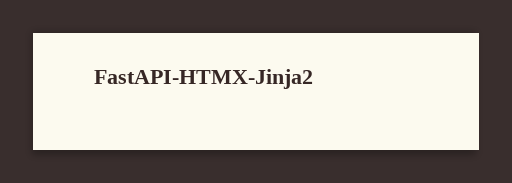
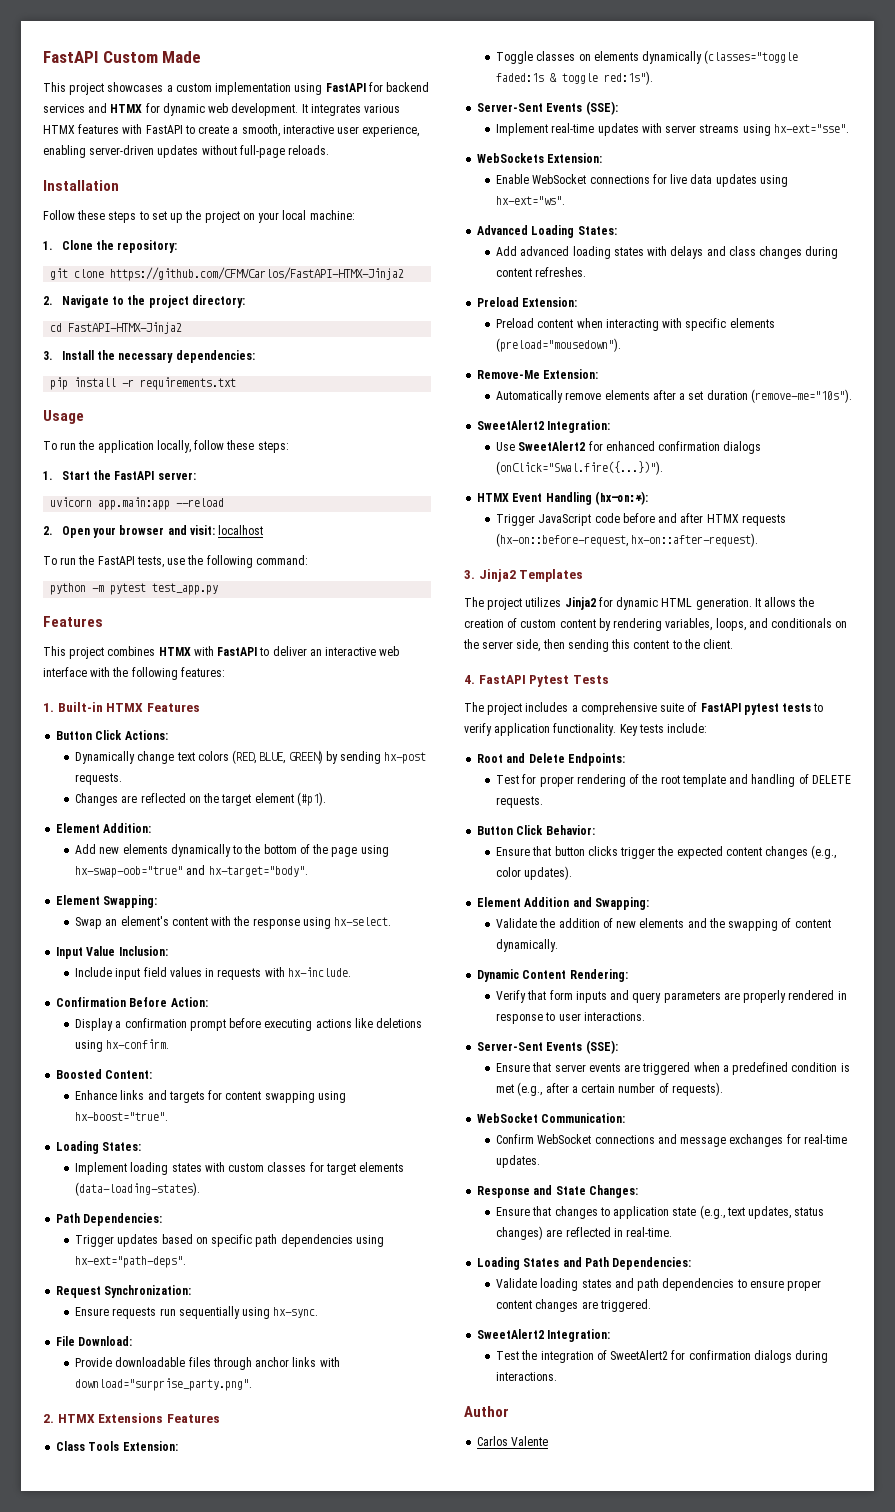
[94,69,313,89] FastAPI-HTMX-Jinja2 -> [43,51,202,63] [43,82,430,95] [43,103,401,116] [43,124,420,137] [43,145,330,158] [43,180,119,191] [43,210,355,223] [43,240,178,253] [50,267,405,281] [43,295,245,308] [50,322,183,334] [43,350,255,363] [50,377,237,390] [43,410,84,424] [43,440,289,453] [43,470,196,480] [50,497,225,510] [43,525,264,538] [43,555,308,568] [50,583,219,595] [43,616,103,627] [43,646,400,659] [43,667,225,680] [43,702,200,712] [56,730,168,740] [75,750,427,764] [75,773,123,785] [75,792,326,806] [56,823,152,833] [75,844,389,857] [75,865,308,878] [56,895,158,908] [75,916,392,929] [56,946,168,959] [75,967,351,980] [56,997,208,1007] [75,1018,423,1031] [75,1039,170,1052] [56,1069,153,1079] [75,1090,346,1103] [75,1112,169,1121] [56,1141,142,1154] [75,1162,405,1175] [75,1182,201,1196] [56,1213,163,1226] [75,1234,384,1247] [75,1256,187,1268] [56,1285,192,1298] [75,1306,319,1319] [56,1336,133,1346] [75,1357,340,1370] [75,1378,253,1391] [43,1413,220,1423] [56,1441,178,1451] [496,50,799,64] [496,71,654,85] [477,101,618,115] [496,123,849,136] [477,153,603,163] [496,174,788,187] [496,196,566,205] [477,225,617,238] [496,246,839,259] [496,267,587,277] [477,297,578,307] [496,318,775,331] [496,338,622,352] [477,369,599,379] [496,389,852,403] [477,420,611,433] [496,441,762,454] [496,461,664,475] [477,491,648,505] [496,513,786,526] [496,533,759,547] [464,569,584,582] [464,597,815,610] [464,618,848,631] [463,639,734,652] [464,675,609,687] [464,702,824,715] [464,723,708,736] [477,753,625,766] [496,774,851,787] [496,796,544,808] [477,825,595,835] [496,845,837,859] [496,866,573,880] [477,897,649,910] [496,918,831,931] [496,939,559,952] [477,969,628,982] [496,990,847,1003] [496,1012,645,1024] [477,1040,618,1054] [496,1062,850,1075] [496,1082,723,1096] [477,1113,626,1123] [496,1134,847,1147] [496,1155,541,1168] [477,1185,638,1198] [496,1205,825,1219] [496,1226,673,1240] [477,1257,692,1270] [496,1278,822,1291] [496,1299,651,1312] [477,1329,611,1342] [496,1350,829,1363] [496,1372,558,1381] [464,1406,509,1417] [477,1436,549,1446] FastAPI Custom Made // This project showcases a custom implementation using FastAPI for backend services and HTMX for dynamic web development. It integrates various HTMX features with FastAPI to create a smooth, interactive user experience, enabling server-driven updates without full-page reloads. // Installation // Follow these steps to set up the project on your local machine: // 1. Clone the repository: // git clone https://github.com/CFMVCarlos/FastAPI-HTMX-Jinja2 // 2. Navigate to the project directory: // cd FastAPI-HTMX-Jinja2 // 3. Install the necessary dependencies: // pip install -r requirements.txt // Usage // To run the application locally, follow these steps: // 1. Start the FastAPI server: // uvicorn app.main:app --reload // 2. Open your browser and visit: localhost // To run the FastAPI tests, use the following command: // python -m pytest test_app.py // Features // This project combines HTMX with FastAPI to deliver an interactive web interface with the following features: // 1. Built-in HTMX Features // Button Click Actions: // Dynamically change text colors (RED, BLUE, GREEN) by sending hx-post requests. // Changes are reflected on the target element (#p1). // Element Addition: // Add new elements dynamically to the bottom of the page using hx-swap-oob="true" and hx-target="body". // Element Swapping: // Swap an element's content with the response using hx-select. // Input Value Inclusion: // Include input field values in requests with hx-include. // Confirmation Before Action: // Display a confirmation prompt before executing actions like deletions using hx-confirm. // Boosted Content: // Enhance links and targets for content swapping using hx-boost="true". // Loading States: // Implement loading states with custom classes for target elements (data-loading-states). // Path Dependencies: // Trigger updates based on specific path dependencies using hx-ext="path-deps". // Request Synchronization: // Ensure requests run sequentially using hx-sync. // File Download: // Provide downloadable files through anchor links with download="surprise_party.png". // 2. HTMX Extensions Features // Class Tools Extension: // Toggle classes on elements dynamically (classes="toggle faded:1s & toggle red:1s"). // Server-Sent Events (SSE): // Implement real-time updates with server streams using hx-ext="sse". // WebSockets Extension: // Enable WebSocket connections for live data updates using hx-ext="ws". // Advanced Loading States: // Add advanced loading states with delays and class changes during content refreshes. // Preload Extension: // Preload content when interacting with specific elements (preload="mousedown"). // Remove-Me Extension: // Automatically remove elements after a set duration (remove-me="10s"). // SweetAlert2 Integration: // Use SweetAlert2 for enhanced confirmation dialogs (onClick="Swal.fire({...})"). // HTMX Event Handling (hx-on:*): // Trigger JavaScript code before and after HTMX requests (hx-on::before-request, hx-on::after-request). // 3. Jinja2 Templates // The project utilizes Jinja2 for dynamic HTML generation. It allows the creation of custom content by rendering variables, loops, and conditionals on the server side, then sending this content to the client. // 4. FastAPI Pytest Tests // The project includes a comprehensive suite of FastAPI pytest tests to verify application functionality. Key tests include: // Root and Delete Endpoints: // Test for proper rendering of the root template and handling of DELETE requests. // Button Click Behavior: // Ensure that button clicks trigger the expected content changes (e.g., color updates). // Element Addition and Swapping: // Validate the addition of new elements and the swapping of content dynamically. // Dynamic Content Rendering: // Verify that form inputs and query parameters are properly rendered in response to user interactions. // Server-Sent Events (SSE): // Ensure that server events are triggered when a predefined condition is met (e.g., after a certain number of requests). // WebSocket Communication: // Confirm WebSocket connections and message exchanges for real-time updates. // Response and State Changes: // Ensure that changes to application state (e.g., text updates, status changes) are reflected in real-time. // Loading States and Path Dependencies: // Validate loading states and path dependencies to ensure proper content changes are triggered. // SweetAlert2 Integration: // Test the integration of SweetAlert2 for confirmation dialogs during interactions. // Author // Carlos Valente

